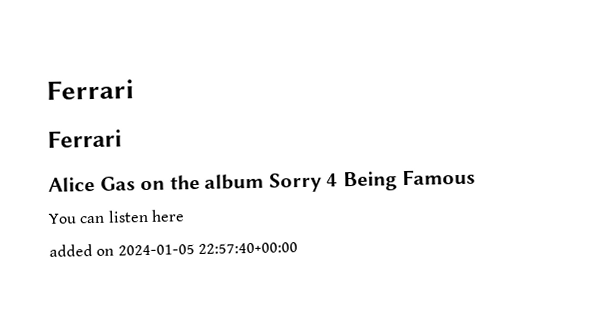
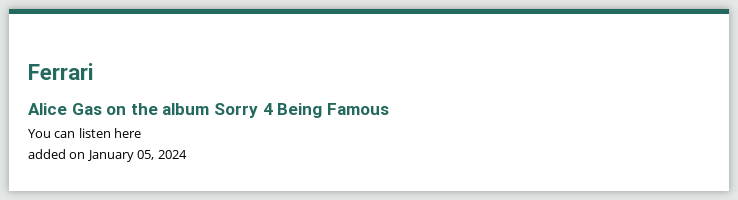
[46,79,135,100] [47,129,122,148] Ferrari // Ferrari -> [28,63,93,80] Ferrari
[117,242,298,256] 2024-01-05 22:57:40+00:00 -> [86,150,187,162] January 05, 2024

